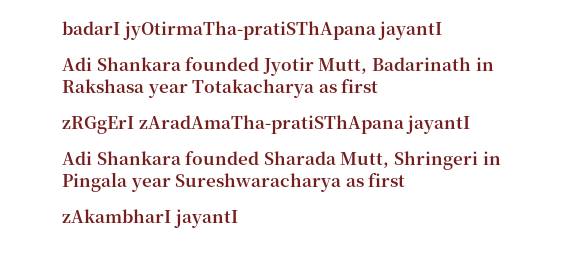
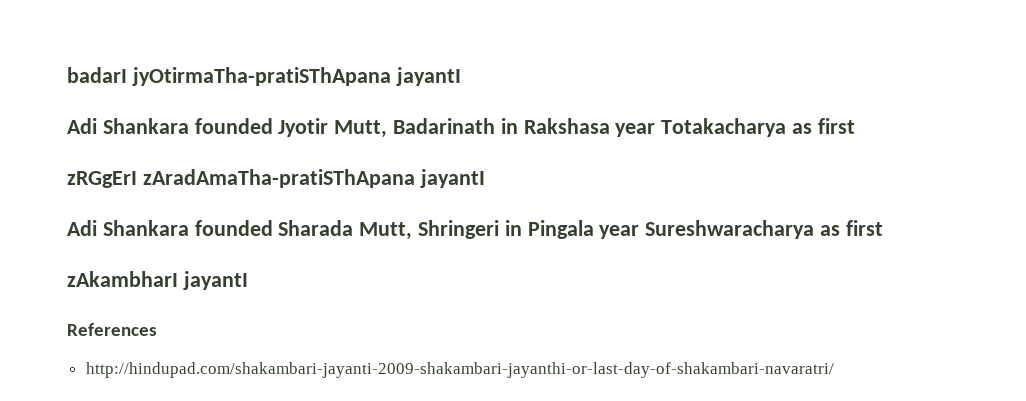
(238, 218) none -> [67,323,157,336] [85,362,834,378] // References // http://hindupad.com/shakambari-jayanti-2009-shakambari-jayanthi-or-last-day-of-shakambari-navaratri/

